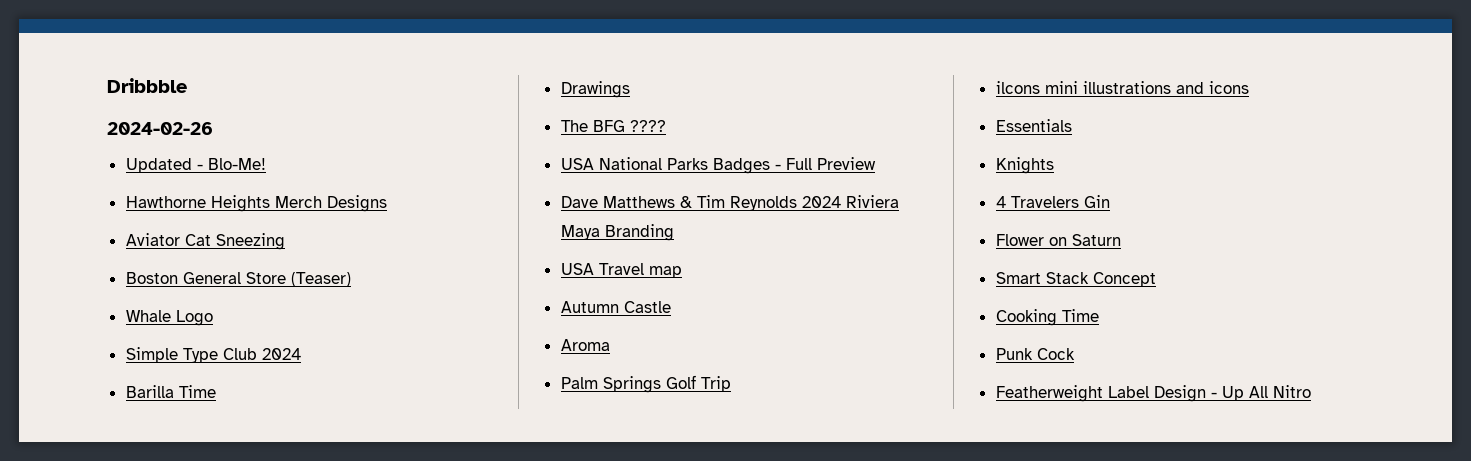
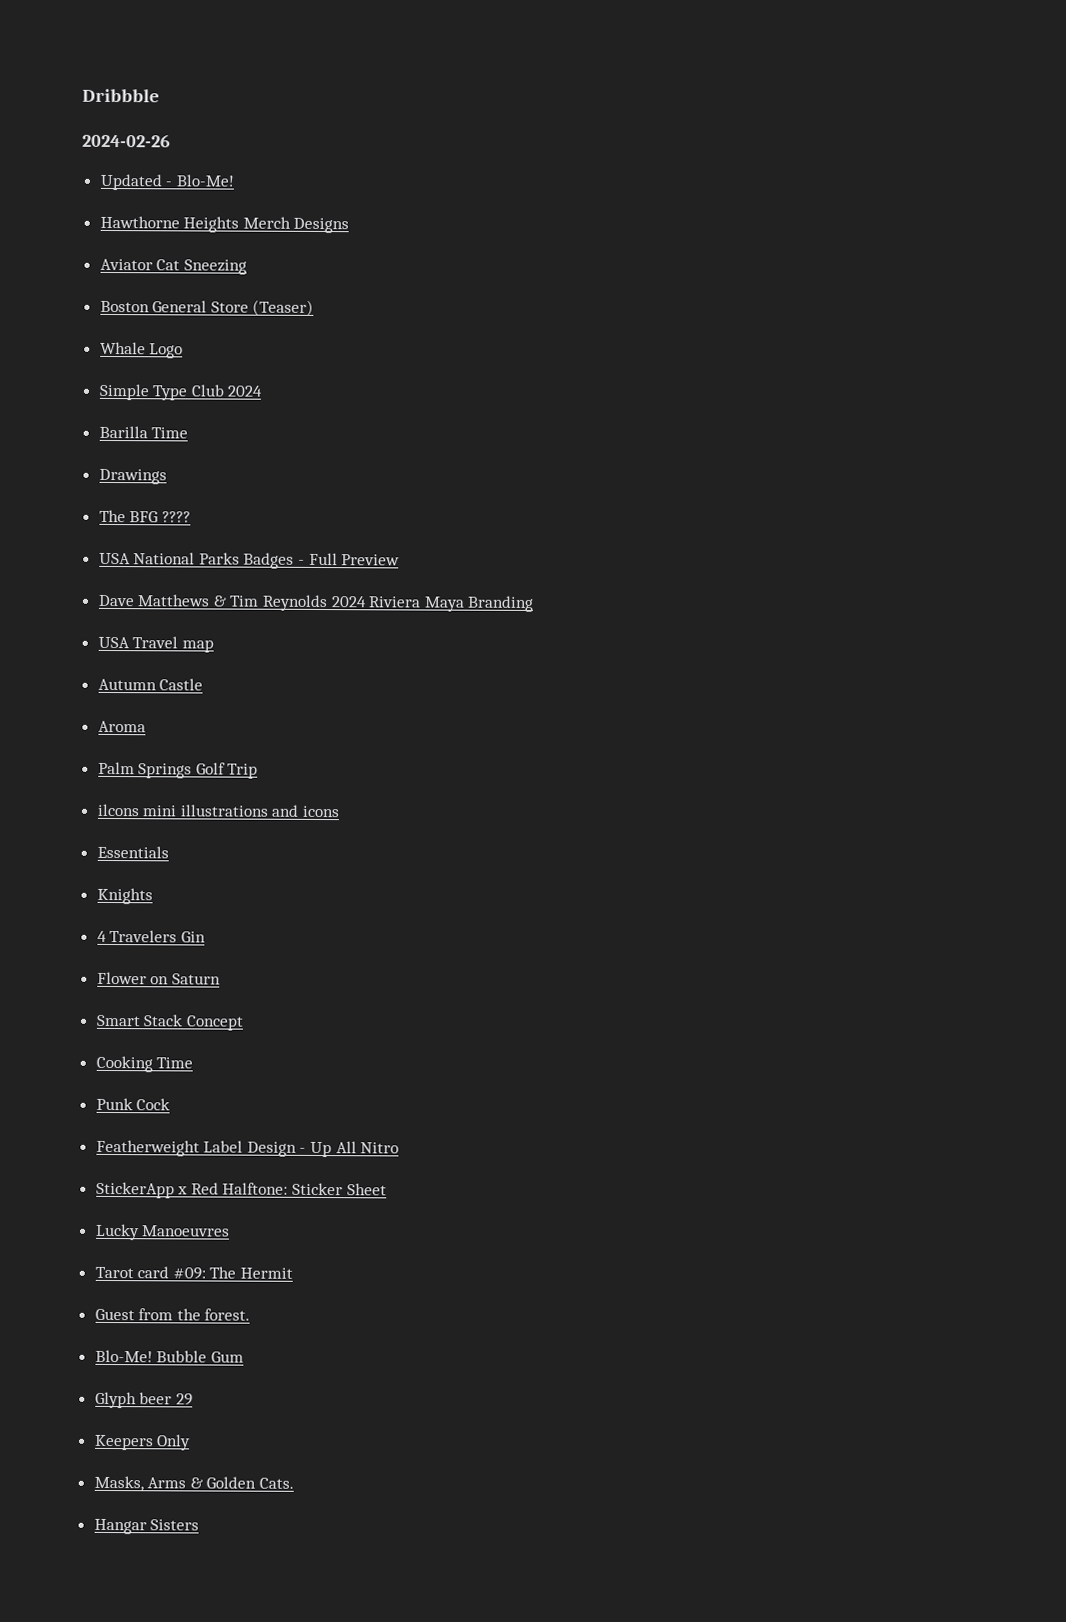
(1311, 391) none -> [95,1181,387,1199] [94,1223,231,1241] [94,1266,294,1280] [94,1308,251,1321] [94,1349,244,1363] [94,1391,193,1409] [93,1434,192,1451] [93,1475,295,1492] [93,1518,200,1535] // StickerApp x Red Halftone: Sticker Sheet // Lucky Manoeuvres // Tarot card #09: The Hermit // Guest from the forest. // Blo-Me! Bubble Gum // Glyph beer 29 // Keepers Only // Masks, Arms & Golden Cats. // Hangar Sisters

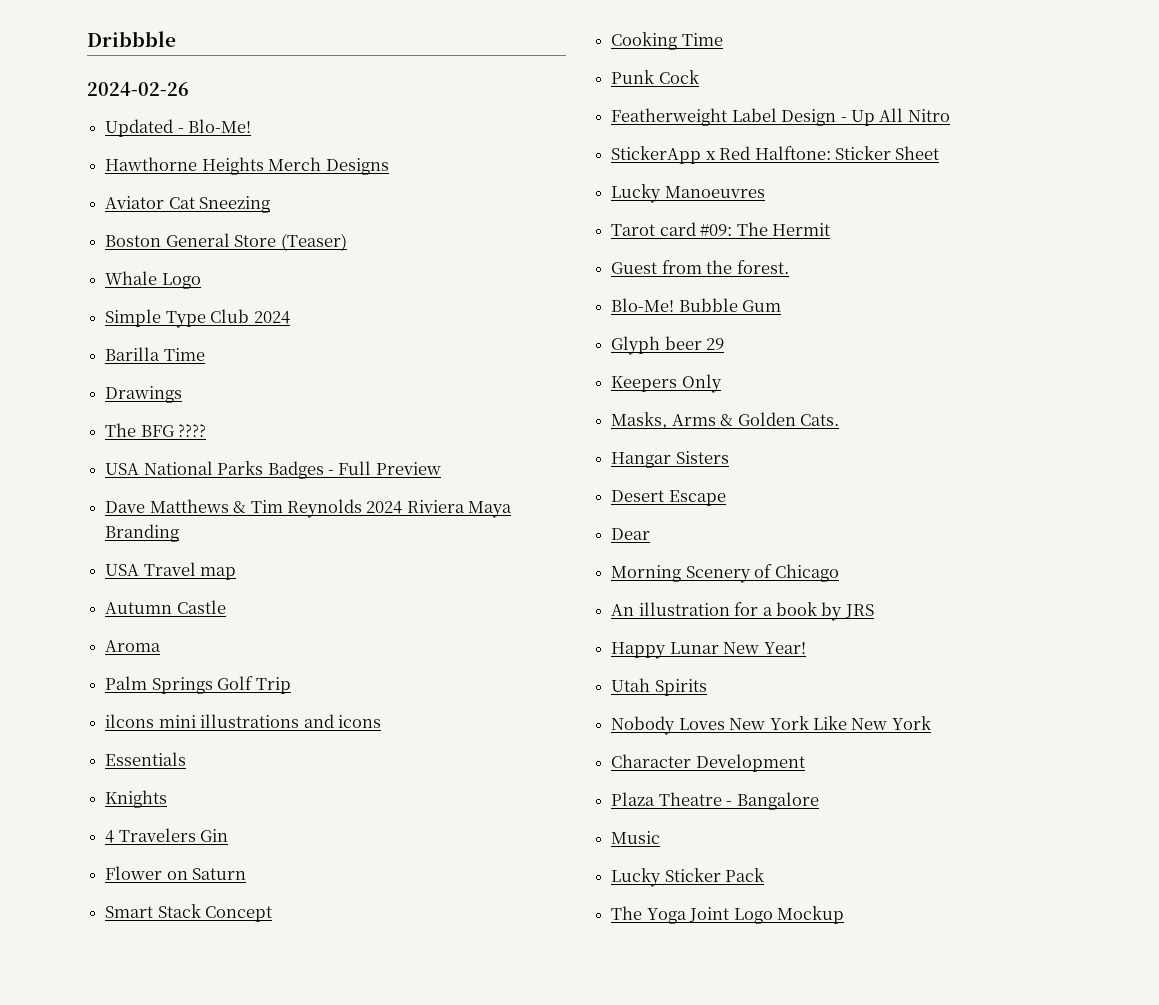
(200, 1525) none -> [611,490,726,506] [611,528,651,540] [611,564,839,583] [611,602,874,621] [611,642,806,659] [611,678,707,696] [611,716,931,735] [611,754,805,772] [611,792,819,810] [611,831,661,844] [611,868,765,887] [611,906,844,924] // Desert Escape // Dear // Morning Scenery of Chicago // An illustration for a book by JRS // Happy Lunar New Year! // Utah Spirits // Nobody Loves New York Like New York // Character Development // Plaza Theatre - Bangalore // Music // Lucky Sticker Pack // The Yoga Joint Logo Mockup

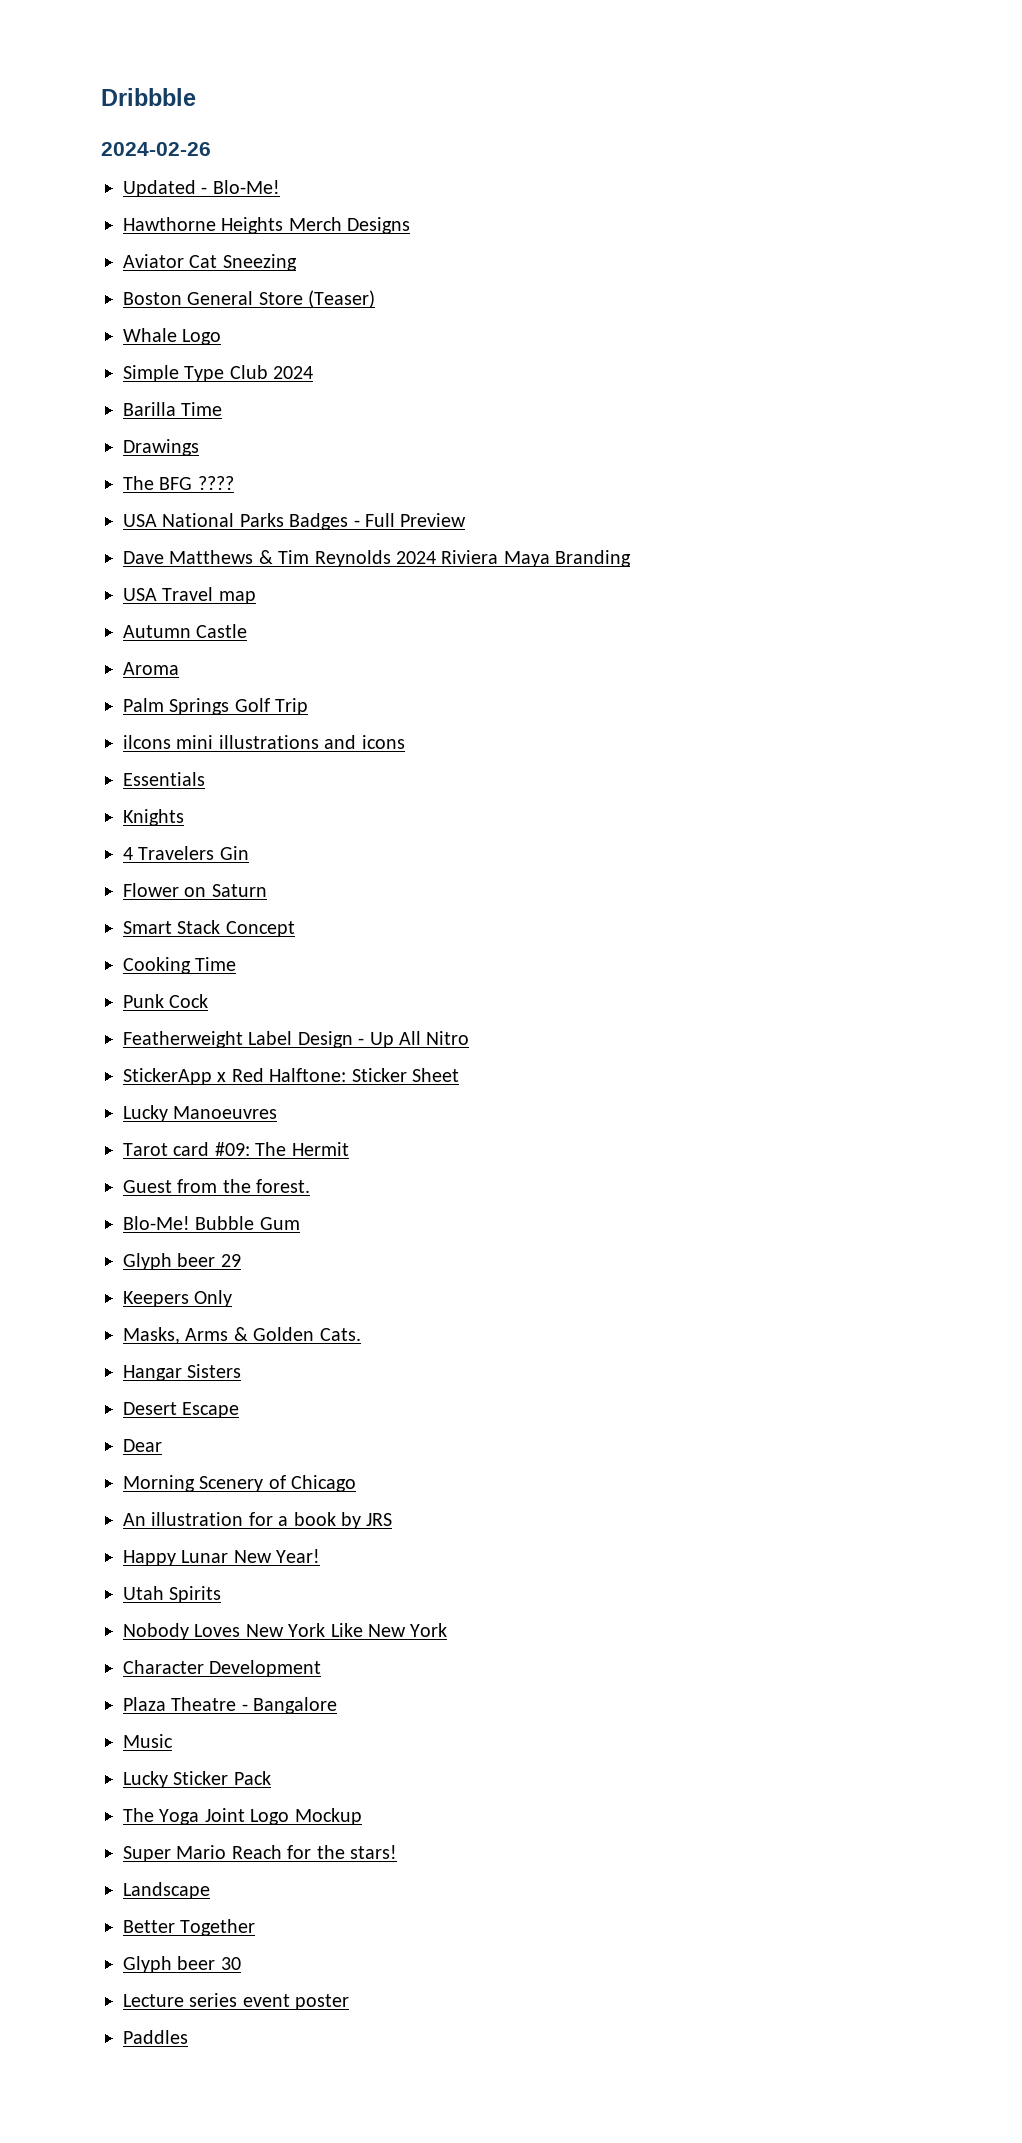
(844, 915) none -> [123,1845,397,1862] [123,1882,210,1899] [123,1919,256,1936] [123,1956,241,1973] [123,1993,350,2010] [123,2030,188,2044] // Super Mario Reach for the stars! // Landscape // Better Together // Glyph beer 30 // Lecture series event poster // Paddles

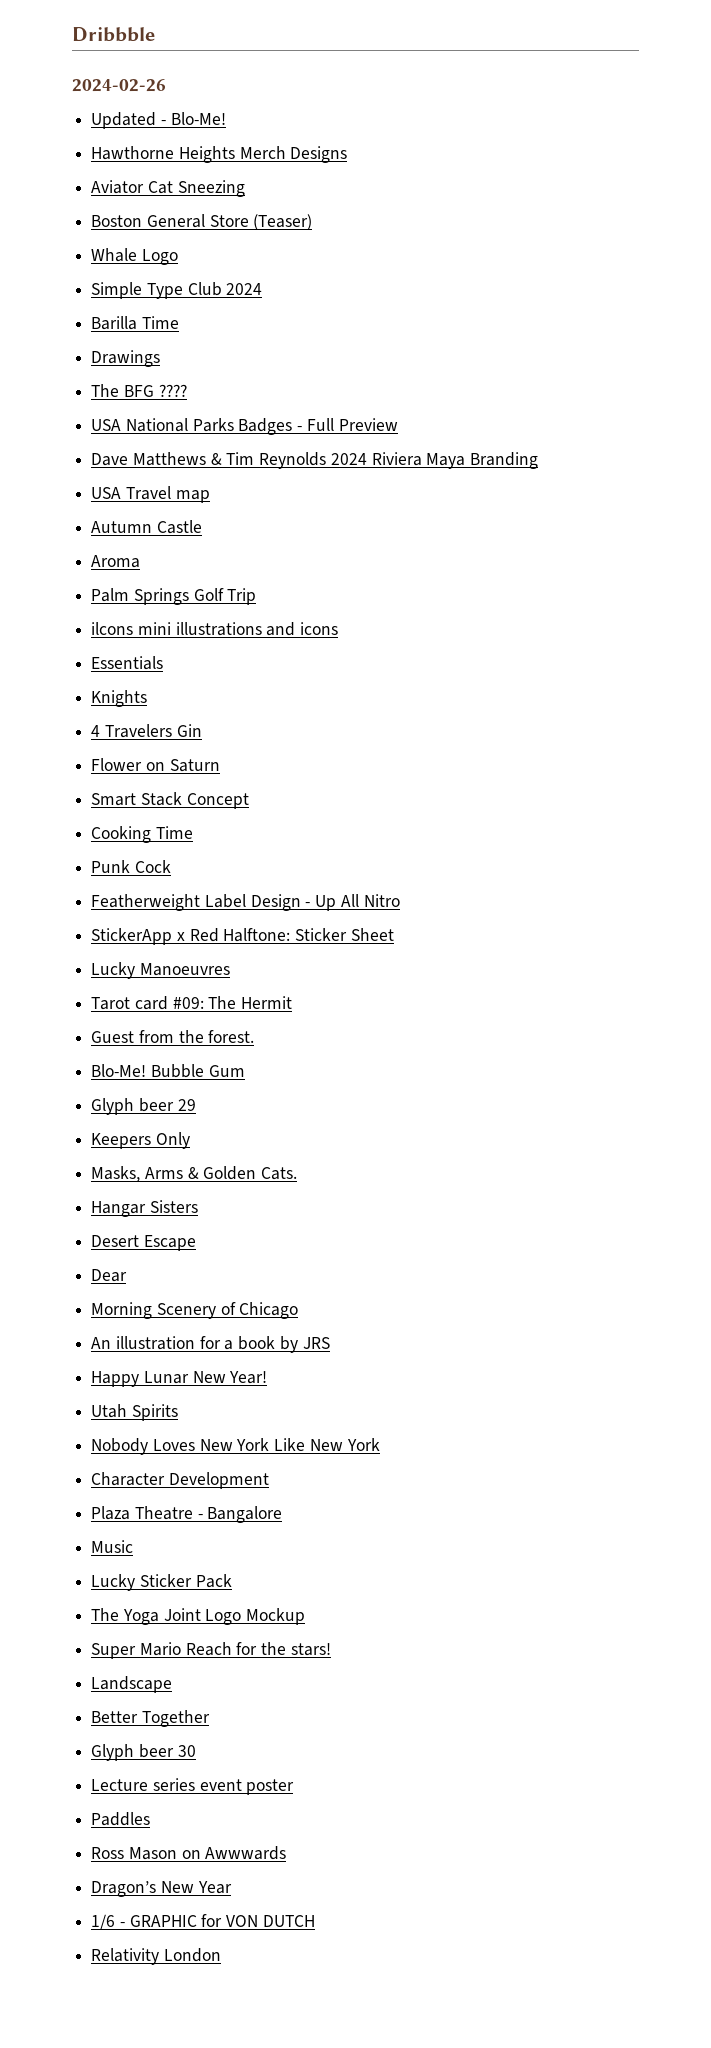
(188, 2037) none -> [91,1846,287,1860] [91,1881,232,1897] [91,1914,315,1930] [91,1948,221,1965] // Ross Mason on Awwwards // Dragon’s New Year // 1/6 - GRAPHIC for VON DUTCH // Relativity London

